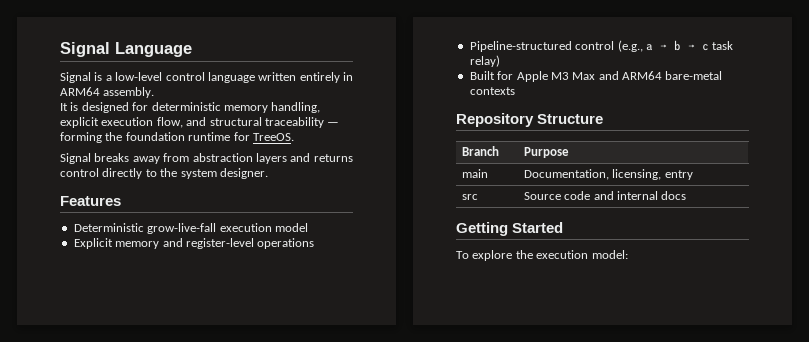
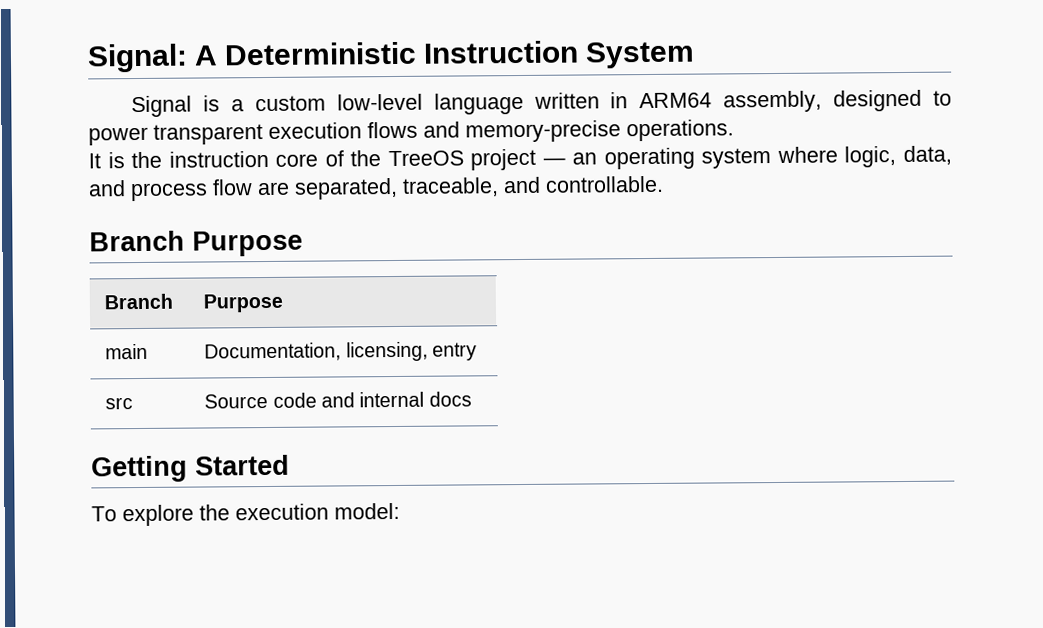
[60,42,192,57] Signal Language -> [87,40,696,73] Signal: A Deterministic Instruction System
[115,72,205,81] low-level control -> [254,93,423,112] custom low-level
[299,72,340,83] entirely -> (600, 100) none
[103,87,155,98] [60,102,321,113] [60,117,340,128] [60,132,294,143] [60,153,353,164] [60,168,268,179] [60,196,121,206] [73,223,308,234] [73,238,315,249] [469,40,734,52] [469,55,500,67] [469,71,723,82] [469,87,515,95] [456,113,604,127] assembly. // It is designed for deterministic memory handling, explicit execution flow, and structural traceability — forming the foundation runtime for TreeOS. // Signal breaks away from abstraction layers and returns control directly to the system designer. // Features // Deterministic grow-live-fall execution model // Explicit memory and register-level operations // Pipeline-structured control (e.g., a → b → c task relay) // Built for Apple M3 Max and ARM64 bare-metal contexts // Repository Structure -> [723,89,953,113] [88,119,734,146] [88,145,952,171] [88,175,664,202] [89,230,303,257] assembly, designed to power transparent execution flows and memory-precise operations. // It is the instruction core of the TreeOS project — an operating system where logic, data, and process flow are separated, traceable, and controllable. // Branch Purpose

